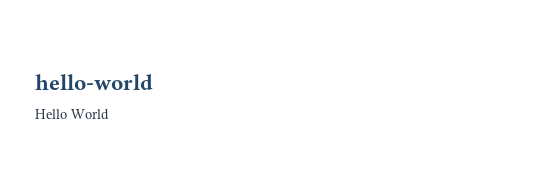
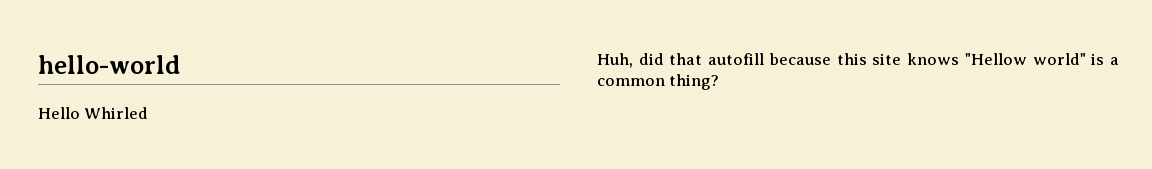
[71,109,109,120] World -> [84,107,149,119] [597,53,1119,68] [597,74,720,90] Whirled // Huh, did that autofill because this site knows "Hellow world" is a common thing?

